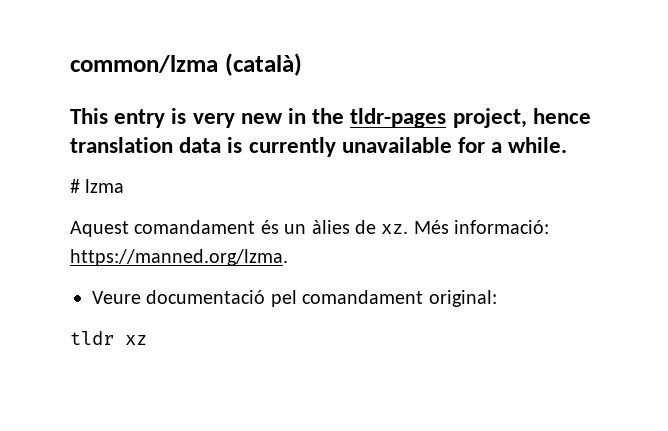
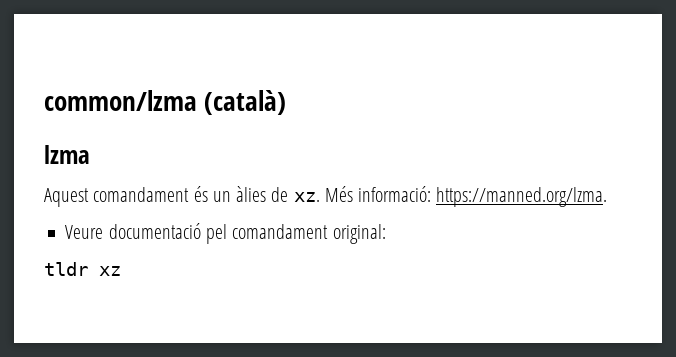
[70,108,591,128] [70,137,568,157] [70,179,80,193] This entry is very new in the tldr-pages project, hence translation data is currently unavailable for a while. // # -> (287, 102) none

